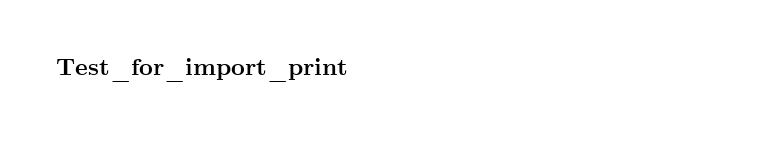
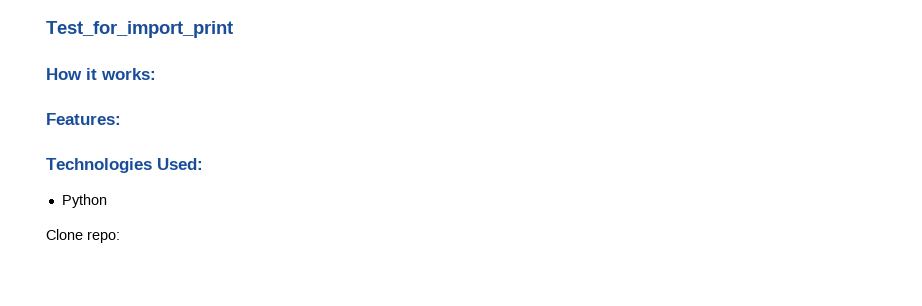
(348, 70) none -> [46,68,156,80] [46,113,121,125] [46,158,203,173] [61,194,107,208] [46,229,120,243] // How it works: // Features: // Technologies Used: // Python // Clone repo:

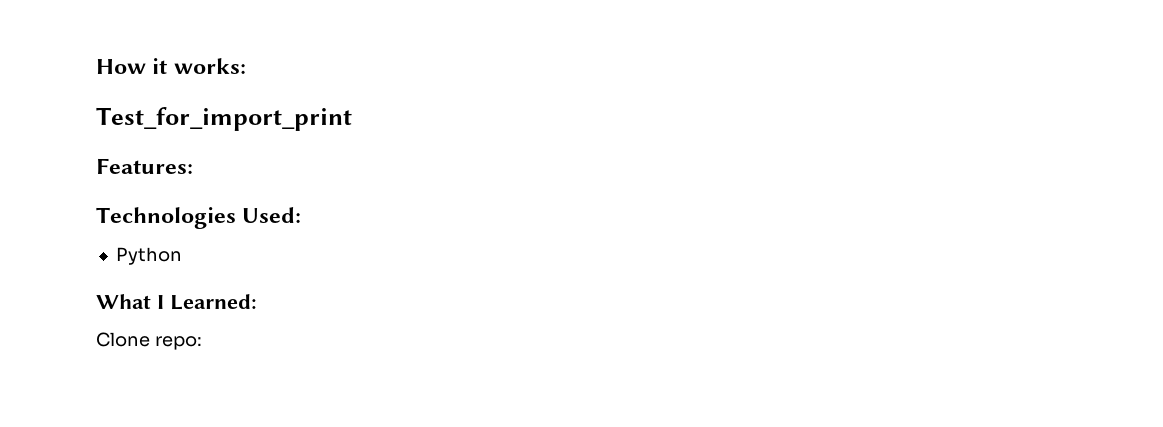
[46,21,233,38] Test_for_import_print // -> (96, 66) none
(156, 74) none -> [96,107,352,131] // Test_for_import_print
(107, 201) none -> [96,294,257,310] // What I Learned:

